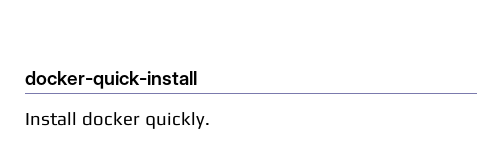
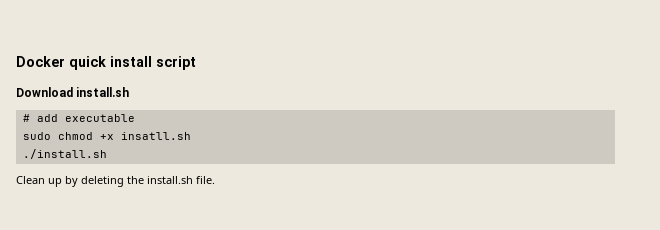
[25,71,197,89] [25,112,210,129] docker-quick-install // Install docker quickly. -> [16,56,196,70] [16,87,130,97] [22,114,135,122] [22,132,191,140] [22,149,107,159] [16,176,215,187] Docker quick install script // Download install.sh // # add executable // sudo chmod +x insatll.sh // ./install.sh // Clean up by deleting the install.sh file.

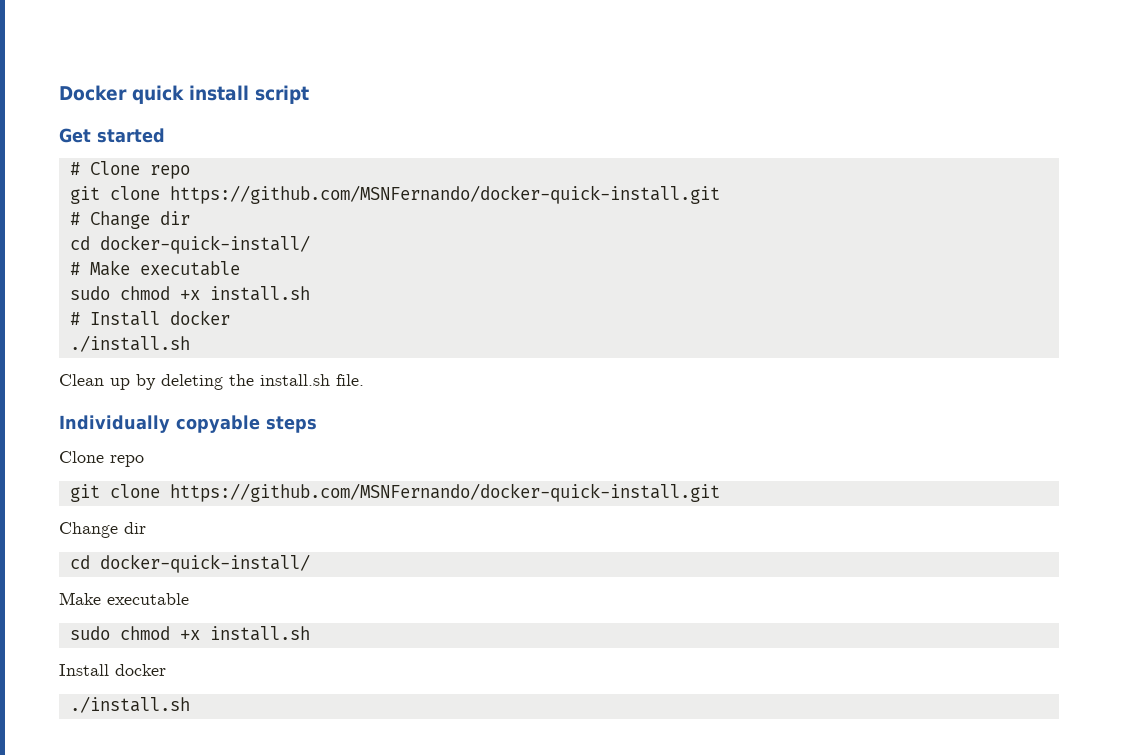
[16,87,130,97] [22,114,135,122] [22,132,191,140] Download install.sh // # add executable // sudo chmod +x insatll.sh -> [59,128,165,143] [69,161,190,179] [69,185,720,204] [69,211,190,229] [69,235,310,254] [69,260,240,276] [69,286,310,301] [69,310,230,326] Get started // # Clone repo // git clone https://github.com/MSNFernando/docker-quick-install.git // # Change dir // cd docker-quick-install/ // # Make executable // sudo chmod +x install.sh // # Install docker
(215, 180) none -> [59,415,317,433] [59,451,144,467] [69,483,720,502] [59,522,146,538] [69,554,310,573] [59,592,189,605] [69,626,310,641] [59,664,166,676] [69,696,190,713] // Individually copyable steps // Clone repo // git clone https://github.com/MSNFernando/docker-quick-install.git // Change dir // cd docker-quick-install/ // Make executable // sudo chmod +x install.sh // Install docker // ./install.sh

